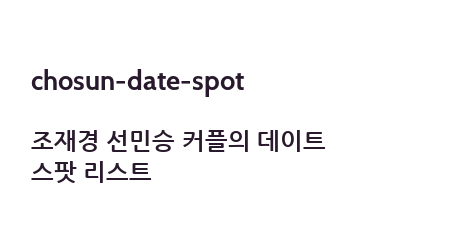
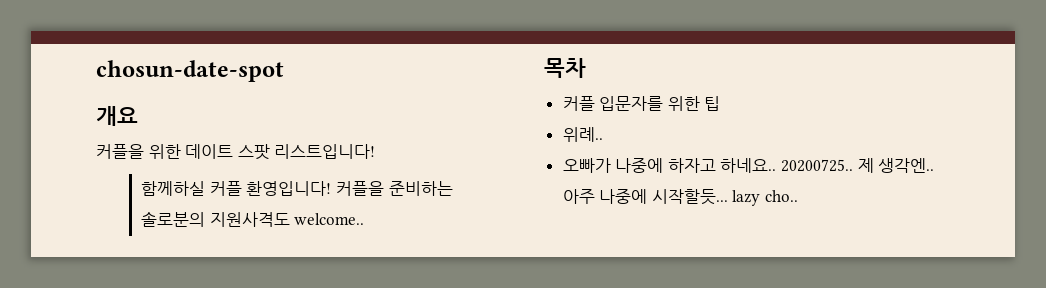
[31,130,327,152] [31,161,153,184] 조재경 선민승 커플의 데이트 스팟 리스트 -> [96,106,138,126] [96,144,376,160] [141,181,453,196] [141,211,365,227] [544,58,586,78] [562,96,721,111] [562,127,603,142] [562,158,935,173] [562,189,799,206] 개요 // 커플을 위한 데이트 스팟 리스트입니다! // 함께하실 커플 환영입니다! 커플을 준비하는 솔로분의 지원사격도 welcome.. // 목차 // 커플 입문자를 위한 팁 // 위례.. // 오빠가 나중에 하자고 하네요.. 20200725.. 제 생각엔.. 아주 나중에 시작할듯... lazy cho..

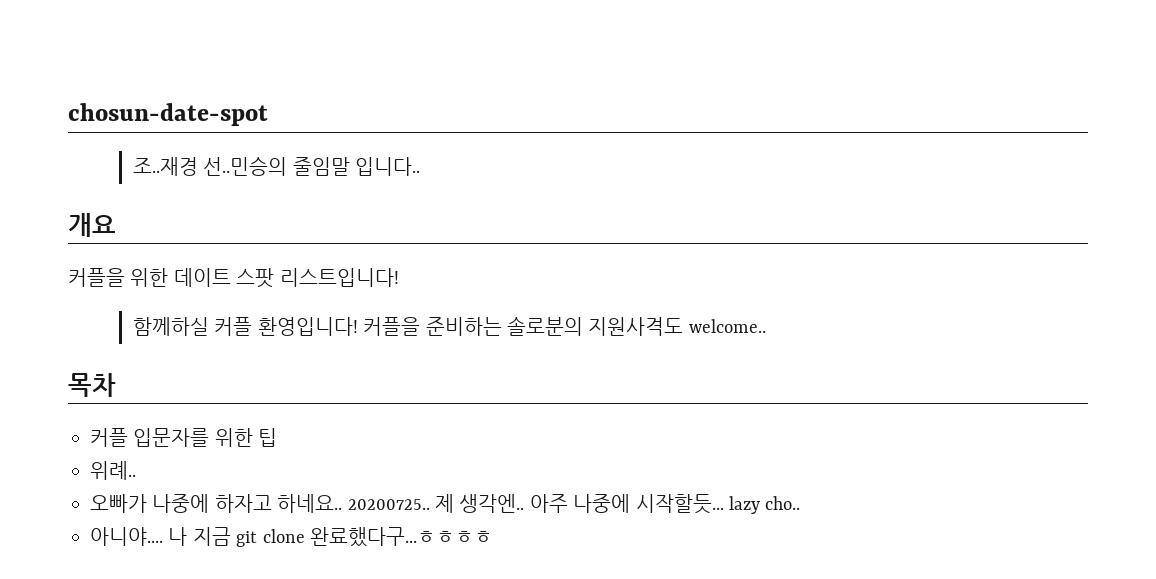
(284, 71) none -> [133,156,421,176] // 조..재경 선..민승의 줄임말 입니다..
(799, 196) none -> [90,527,493,547] // 아니야.... 나 지금 git clone 완료했다구...ㅎㅎㅎㅎ

